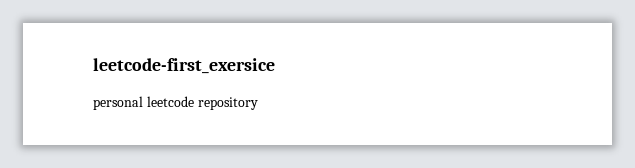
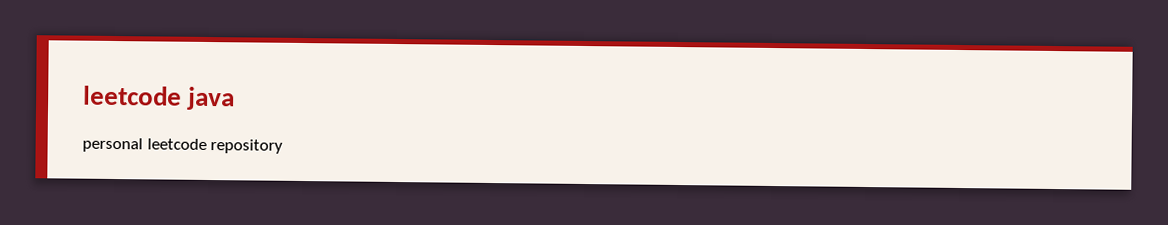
[93,58,275,74] leetcode-first_exersice -> [83,85,236,111] leetcode java

